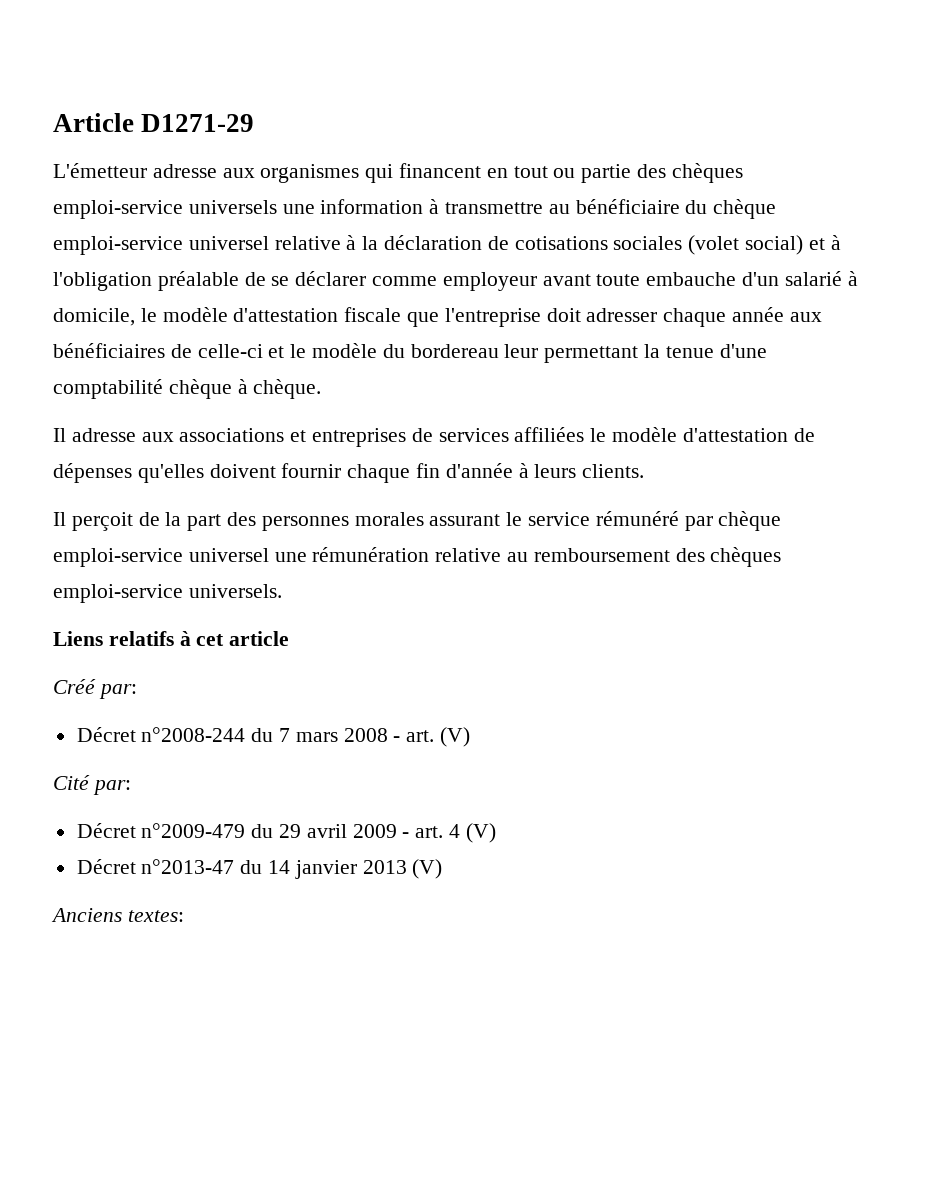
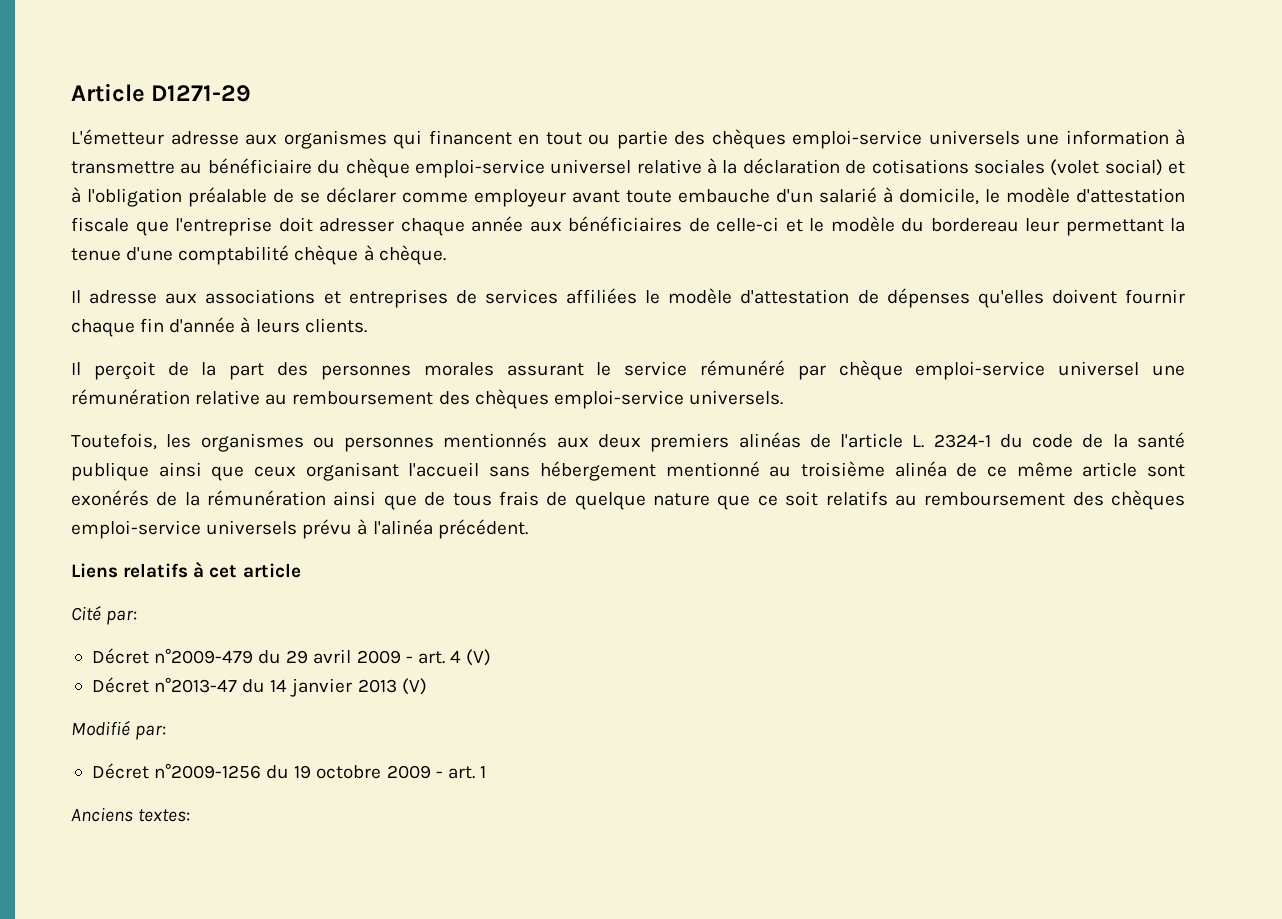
(282, 591) none -> [71,432,1186,452] [71,461,1185,481] [71,490,1185,510] [71,519,528,539] // Toutefois, les organismes ou personnes mentionnés aux deux premiers alinéas de l'article L. 2324-1 du code de la santé publique ainsi que ceux organisant l'accueil sans hébergement mentionné au troisième alinéa de ce même article sont exonérés de la rémunération ainsi que de tous frais de quelque nature que ce soit relatifs au remboursement des chèques emploi-service universels prévu à l'alinéa précédent.
[53,679,137,699] [76,727,471,747] // Créé par: // Décret n°2008-244 du 7 mars 2008 - art. (V) -> (301, 570) none
(443, 869) none -> [71,720,167,740] [91,763,486,779] // Modifié par: // Décret n°2009-1256 du 19 octobre 2009 - art. 1

